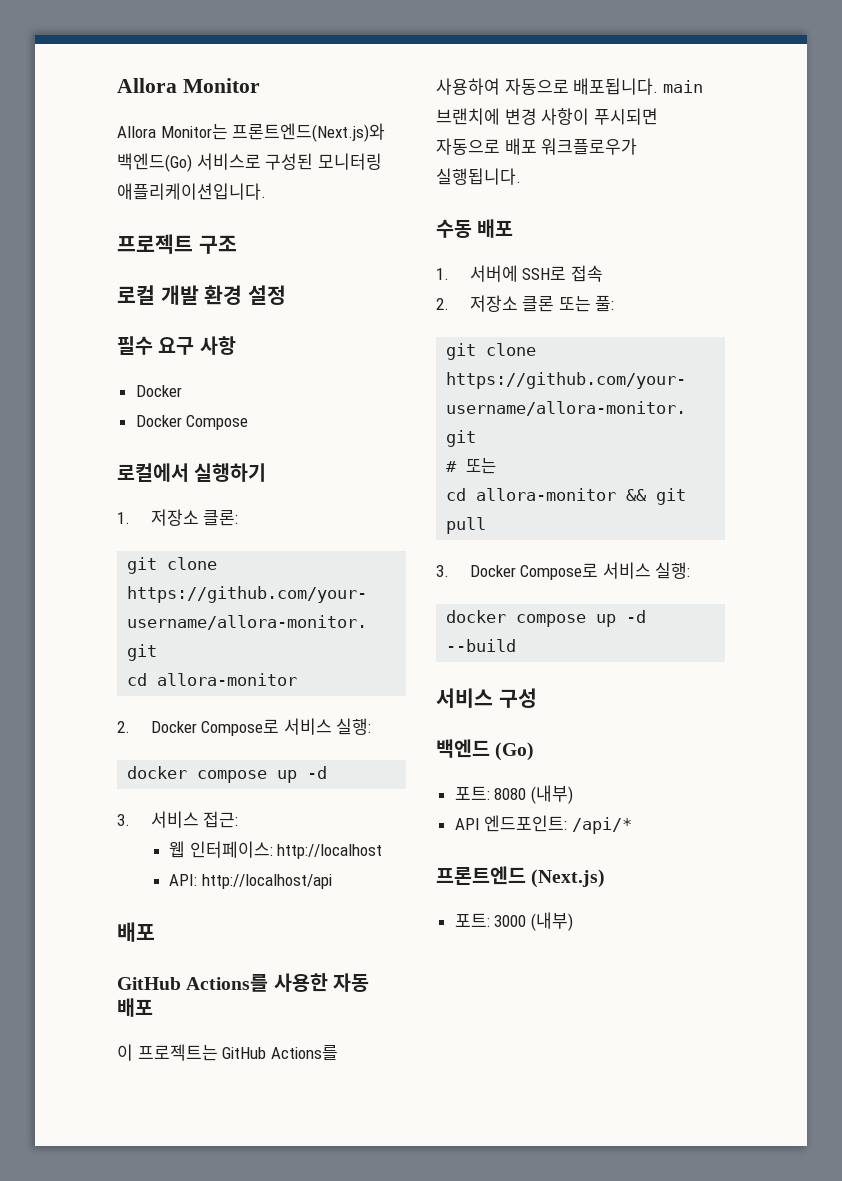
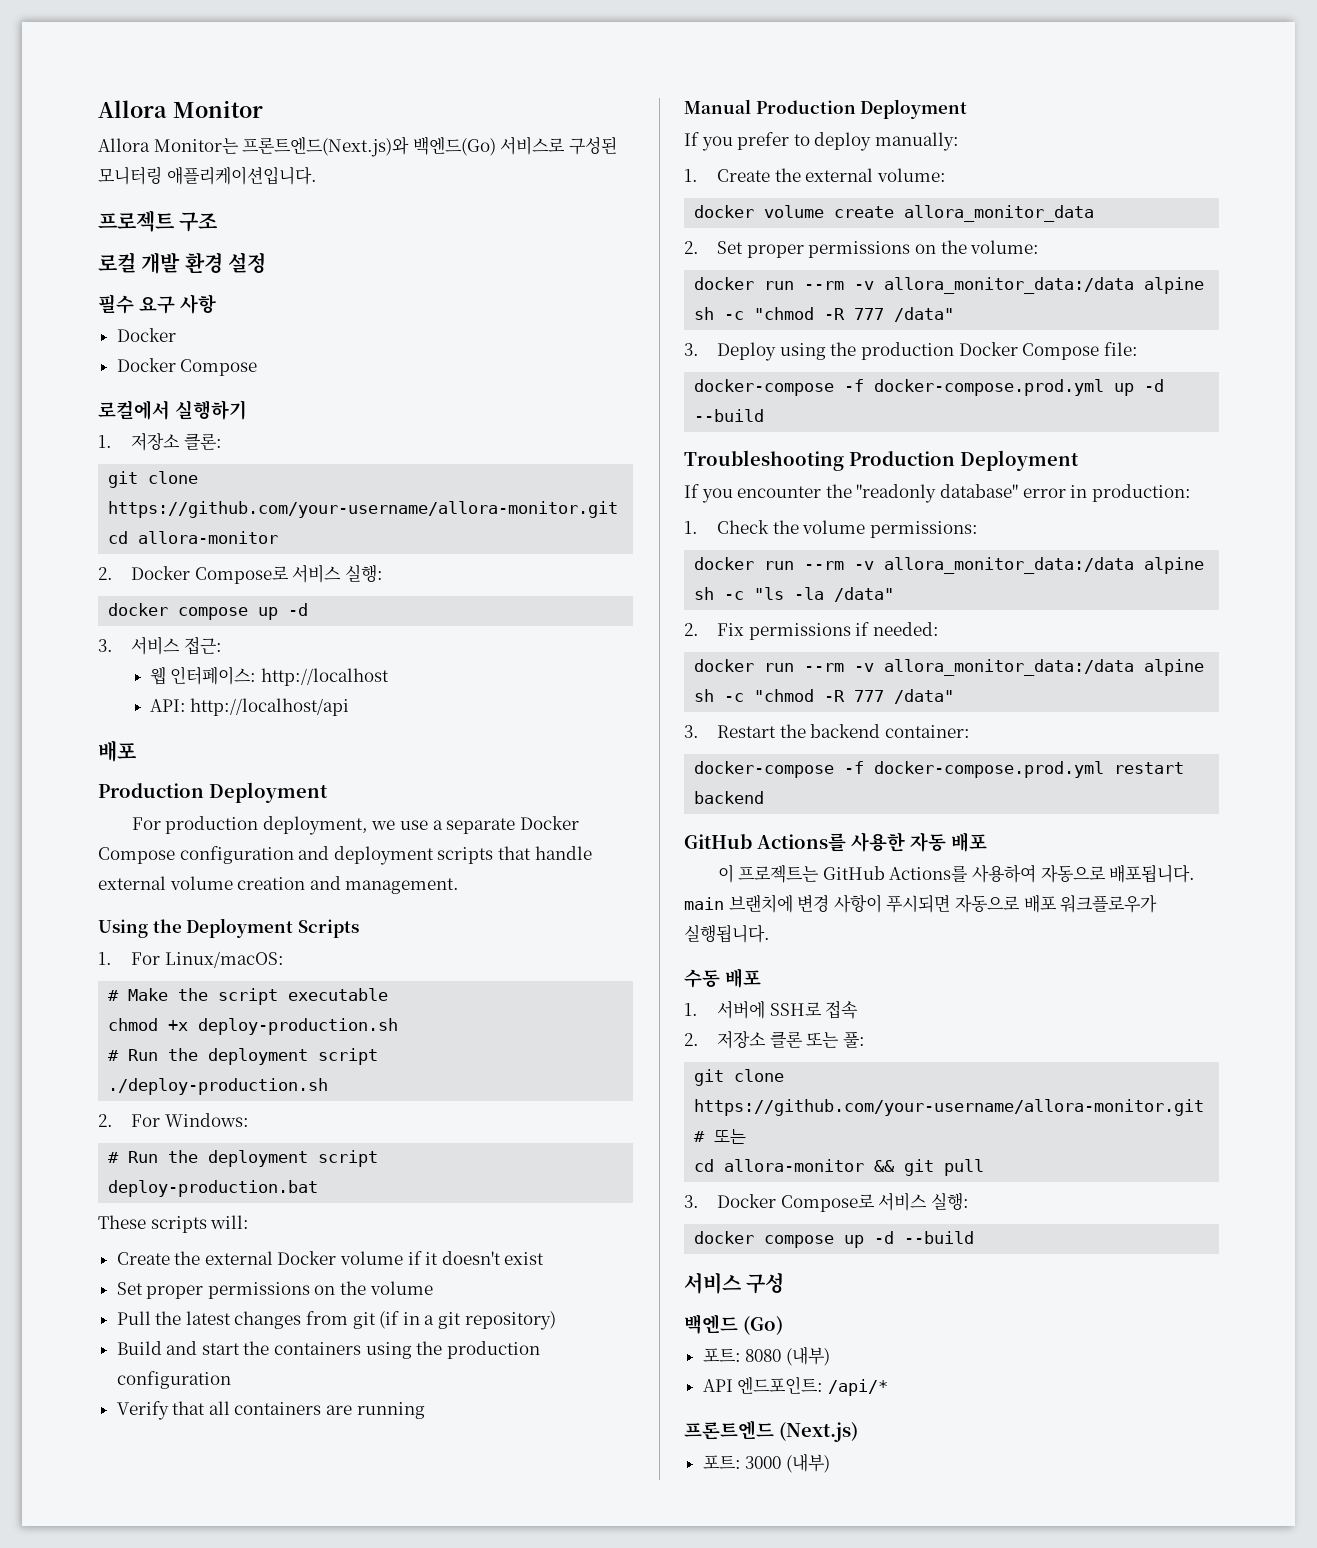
(155, 932) none -> [98,782,328,803] [131,816,579,835] [98,846,592,865] [98,876,460,894] [98,918,359,938] [98,951,284,968] [108,988,389,1005] [108,1018,399,1035] [108,1048,379,1065] [108,1078,329,1095] [98,1113,249,1127] [108,1150,379,1167] [108,1180,319,1197] [98,1215,250,1233] [116,1251,545,1265] [116,1281,433,1299] [116,1311,556,1330] [116,1341,540,1359] [116,1371,231,1389] [116,1401,425,1420] [684,99,968,119] [684,132,959,151] [684,168,946,182] [694,205,1095,222] [684,240,1040,258] [694,277,1205,294] [694,307,955,322] [684,342,1138,361] [694,379,1165,396] [694,409,765,422] [684,450,1079,471] [684,484,1191,503] [684,520,978,538] [694,557,1205,574] [694,587,895,602] [684,622,939,640] [694,659,1205,676] [694,689,955,704] [684,724,970,738] [694,761,1185,778] [694,791,765,804] // Production Deployment // For production deployment, we use a separate Docker Compose configuration and deployment scripts that handle external volume creation and management. // Using the Deployment Scripts // 1. For Linux/macOS: // # Make the script executable // chmod +x deploy-production.sh // # Run the deployment script // ./deploy-production.sh // 2. For Windows: // # Run the deployment script // deploy-production.bat // These scripts will: // Create the external Docker volume if it doesn't exist // Set proper permissions on the volume // Pull the latest changes from git (if in a git repository) // Build and start the containers using the production configuration // Verify that all containers are running // Manual Production Deployment // If you prefer to deploy manually: // 1. Create the external volume: // docker volume create allora_monitor_data // 2. Set proper permissions on the volume: // docker run --rm -v allora_monitor_data:/data alpine sh -c "chmod -R 777 /data" // 3. Deploy using the production Docker Compose file: // docker-compose -f docker-compose.prod.yml up -d --build // Troubleshooting Production Deployment // If you encounter the "readonly database" error in production: // 1. Check the volume permissions: // docker run --rm -v allora_monitor_data:/data alpine sh -c "ls -la /data" // 2. Fix permissions if needed: // docker run --rm -v allora_monitor_data:/data alpine sh -c "chmod -R 777 /data" // 3. Restart the backend container: // docker-compose -f docker-compose.prod.yml restart backend

